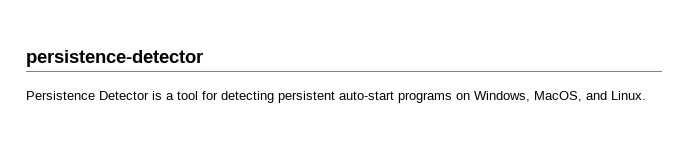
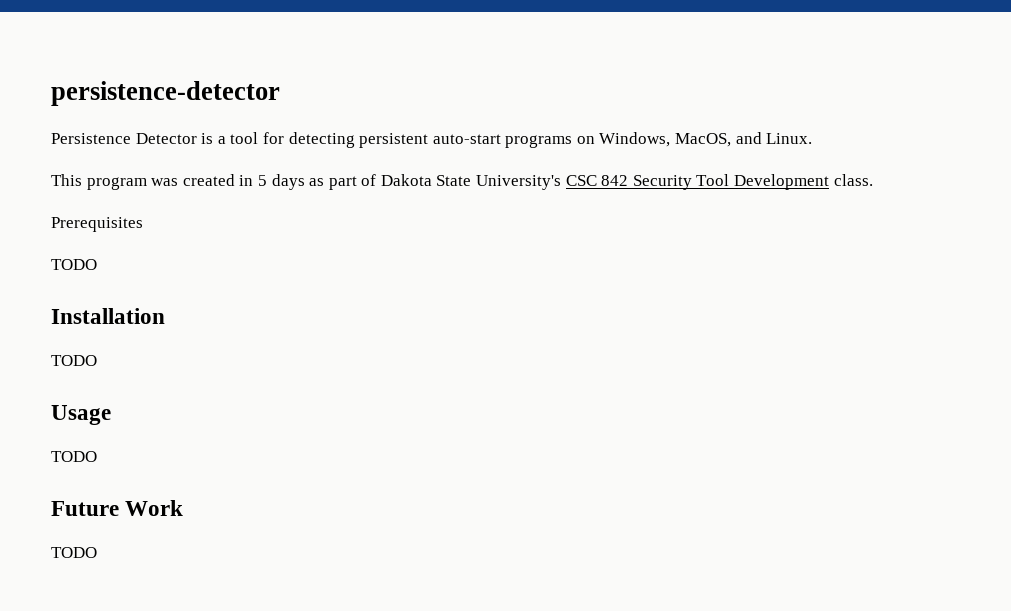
(646, 95) none -> [51,174,873,190] [51,217,143,232] [51,259,97,270] [51,308,165,324] [51,355,97,366] [51,405,111,425] [51,451,97,462] [51,500,184,516] [51,547,97,558] // This program was created in 5 days as part of Dakota State University's CSC 842 Security Tool Development class. // Prerequisites // TODO // Installation // TODO // Usage // TODO // Future Work // TODO

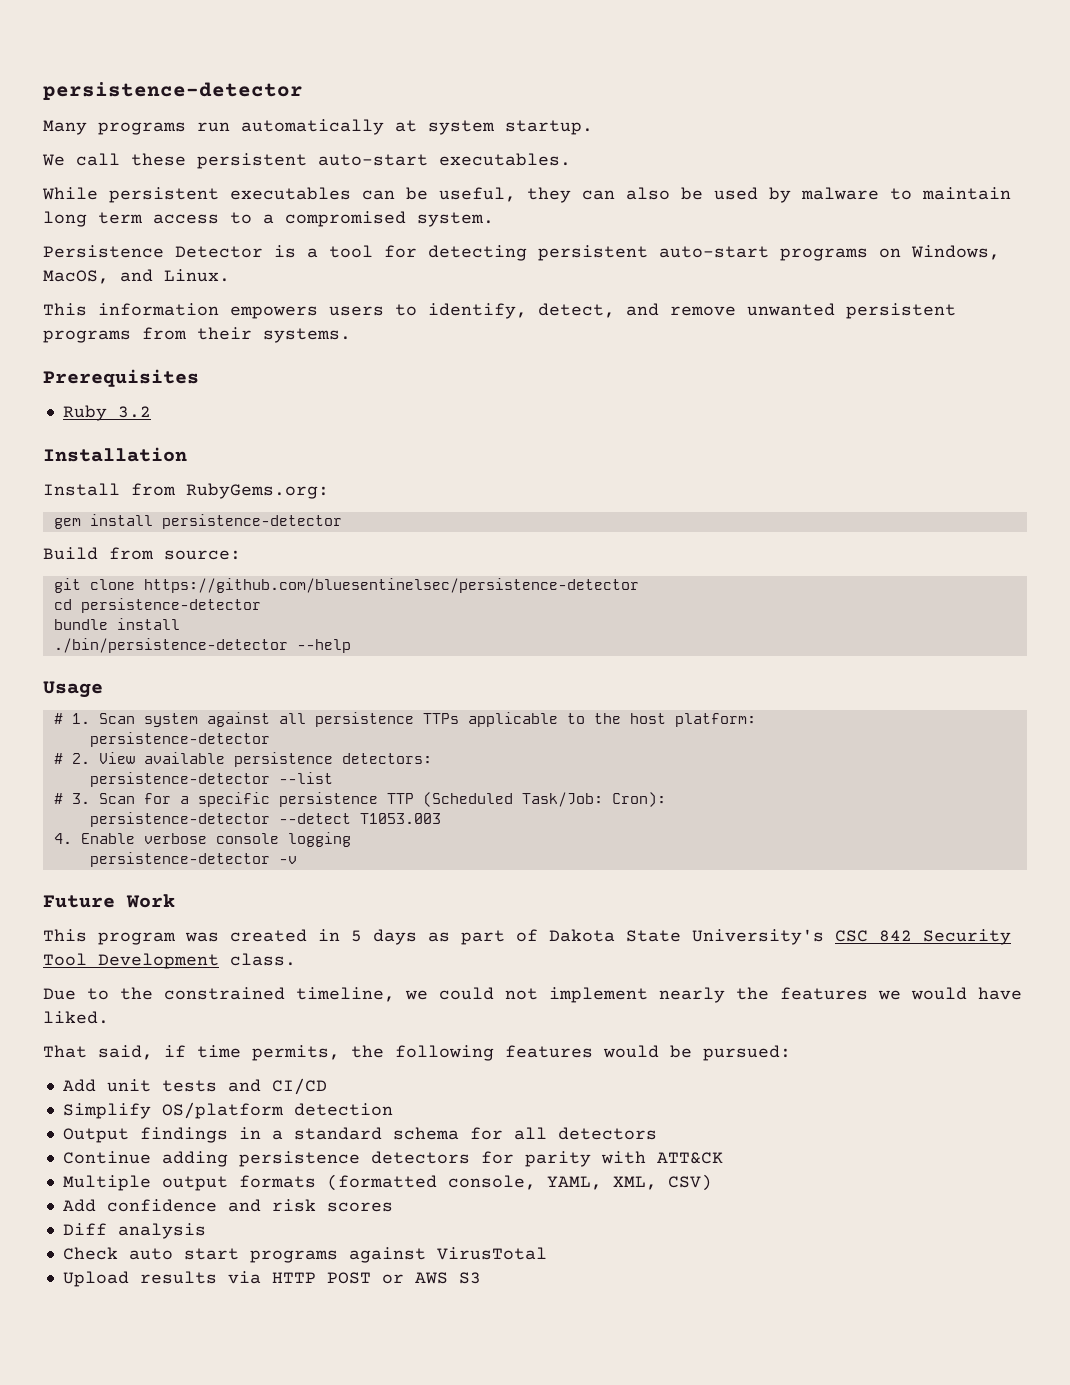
[51,81,280,106] persistence-detector -> [43,82,303,100] [43,119,593,135] [42,153,571,169] [42,187,1011,203] [43,211,494,227] persistence-detector // Many programs run automatically at system startup. // We call these persistent auto-start executables. // While persistent executables can be useful, they can also be used by malware to maintain long term access to a compromised system.
(813, 138) none -> [43,303,956,319] [43,327,351,343] [43,369,199,387] [62,405,151,421] [43,447,187,462] [43,483,329,499] [53,514,342,529] [43,547,241,560] [53,578,639,593] [53,598,261,613] [53,618,180,630] [53,638,351,653] [43,681,103,698] [53,712,756,727] [89,732,270,747] [53,752,432,767] [89,772,333,787] [53,792,666,807] [89,812,441,827] [53,832,351,847] [89,852,297,867] [43,894,175,908] // This information empowers users to identify, detect, and remove unwanted persistent programs from their systems. // Prerequisites // Ruby 3.2 // Installation // Install from RubyGems.org: // gem install persistence-detector // Build from source: // git clone https://github.com/bluesentinelsec/persistence-detector // cd persistence-detector // bundle install // ./bin/persistence-detector --help // Usage // # 1. Scan system against all persistence TTPs applicable to the host platform: // persistence-detector // # 2. View available persistence detectors: // persistence-detector --list // # 3. Scan for a specific persistence TTP (Scheduled Task/Job: Cron): // persistence-detector --detect T1053.003 // 4. Enable verbose console logging // persistence-detector -v // Future Work
[51,217,143,232] [51,259,97,270] [51,308,165,324] [51,355,97,366] [51,405,111,425] [51,451,97,462] [51,500,184,516] [51,547,97,558] Prerequisites // TODO // Installation // TODO // Usage // TODO // Future Work // TODO -> [43,987,1022,1003] [43,1011,109,1024] [43,1045,791,1061] [62,1078,327,1095] [62,1102,393,1119] [62,1127,657,1143] [62,1151,723,1167] [62,1174,712,1191] [62,1199,393,1212] [62,1223,206,1239] [62,1247,547,1263] [62,1271,481,1287] Due to the constrained timeline, we could not implement nearly the features we would have liked. // That said, if time permits, the following features would be pursued: // Add unit tests and CI/CD // Simplify OS/platform detection // Output findings in a standard schema for all detectors // Continue adding persistence detectors for parity with ATT&CK // Multiple output formats (formatted console, YAML, XML, CSV) // Add confidence and risk scores // Diff analysis // Check auto start programs against VirusTotal // Upload results via HTTP POST or AWS S3

